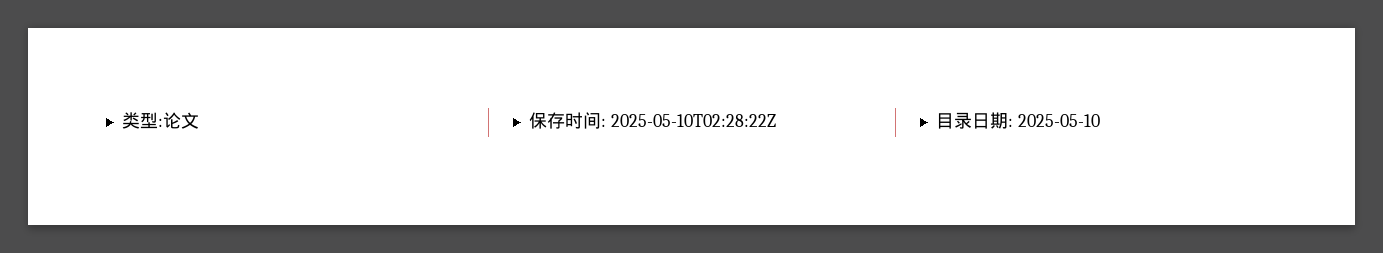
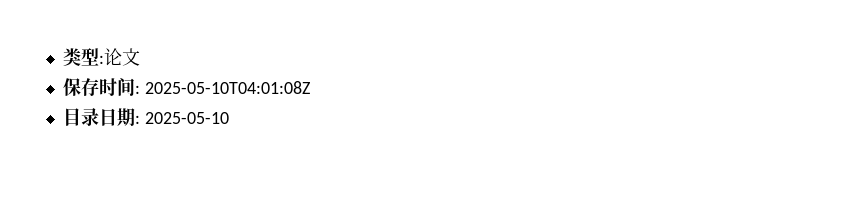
[610,114,776,127] 2025-05-10T02:28:22Z -> [144,81,310,94] 2025-05-10T04:01:08Z

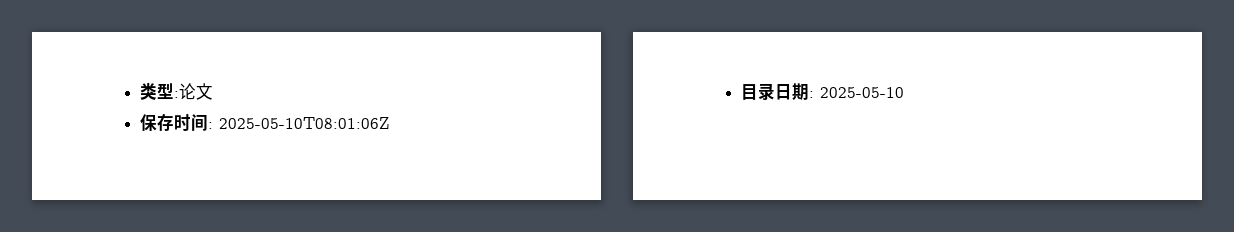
[144,81,310,94] 2025-05-10T04:01:08Z -> [219,117,390,129] 2025-05-10T08:01:06Z

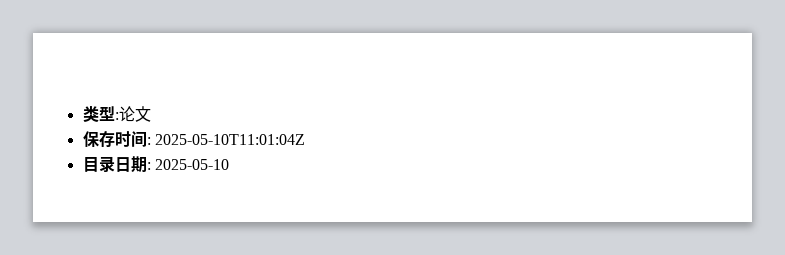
[219,117,390,129] 2025-05-10T08:01:06Z -> [154,134,305,145] 2025-05-10T11:01:04Z

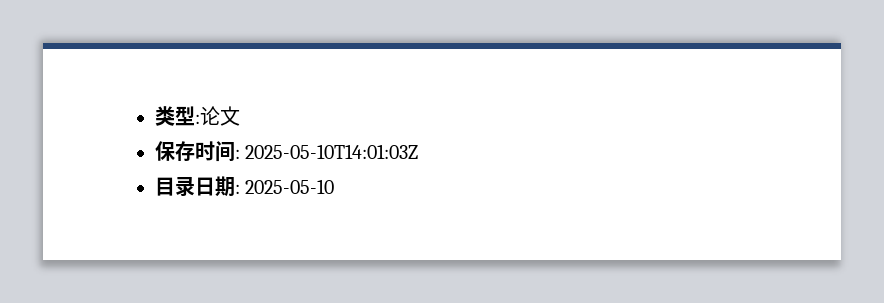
[154,134,305,145] 2025-05-10T11:01:04Z -> [245,144,419,159] 2025-05-10T14:01:03Z

